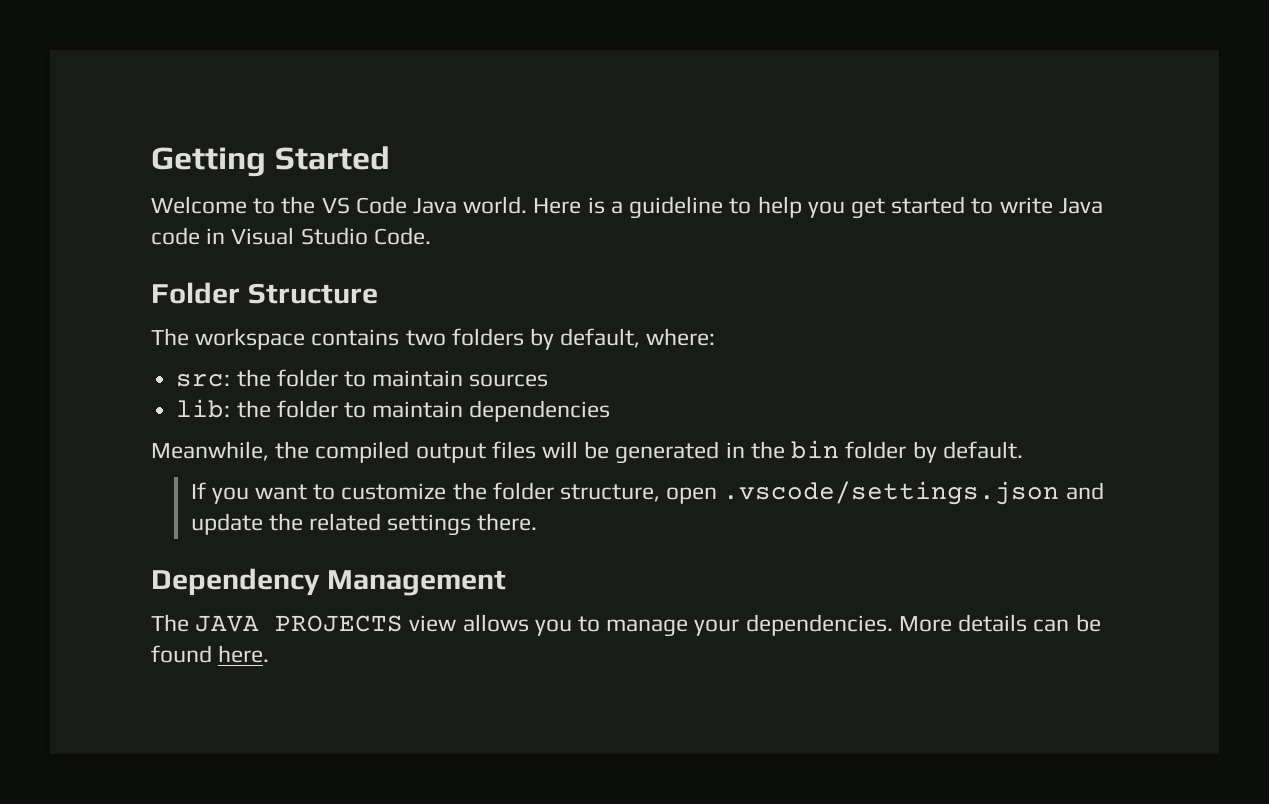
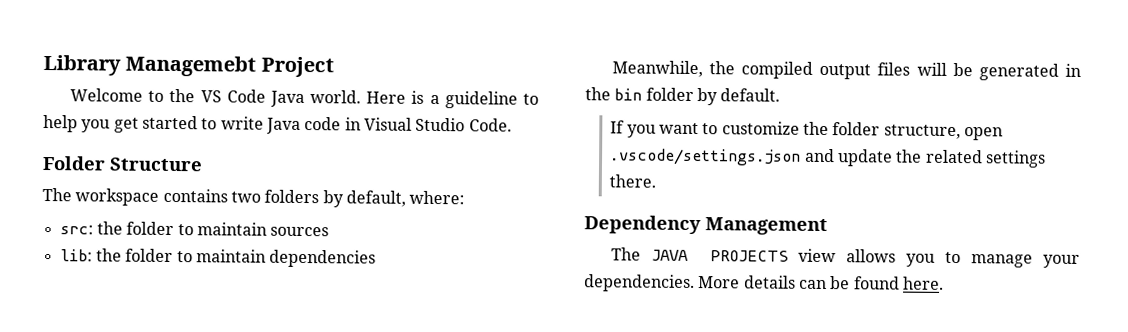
[151,146,390,177] Getting Started -> [43,55,334,78] Library Managemebt Project

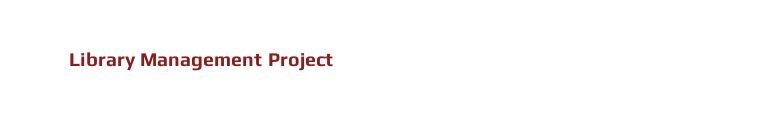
[125,55,257,77] Managemebt -> [140,53,263,71] Management
[69,88,540,109] [43,115,512,134] [42,155,203,172] [42,187,466,208] [59,221,330,237] [59,248,377,268] [611,60,1081,81] [585,87,781,106] [610,120,1004,141] [610,148,1047,168] [609,174,657,188] [584,215,828,236] [610,247,1080,268] [584,274,944,293] // Welcome to the VS Code Java world. Here is a guideline to help you get started to write Java code in Visual Studio Code. // Folder Structure // The workspace contains two folders by default, where: // src: the folder to maintain sources // lib: the folder to maintain dependencies // Meanwhile, the compiled output files will be generated in the bin folder by default. // If you want to customize the folder structure, open .vscode/settings.json and update the related settings there. // Dependency Management // The JAVA PROJECTS view allows you to manage your dependencies. More details can be found here. -> (333, 62) none

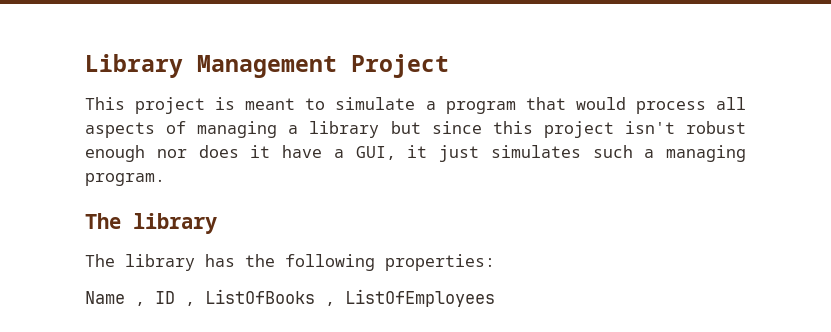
(333, 62) none -> [85,97,746,114] [85,121,747,138] [85,145,746,162] [85,173,165,186] [85,213,217,234] [85,254,495,271] [85,289,495,307] // This project is meant to simulate a program that would process all aspects of managing a library but since this project isn't robust enough nor does it have a GUI, it just simulates such a managing program. // The library // The library has the following properties: // Name , ID , ListOfBooks , ListOfEmployees

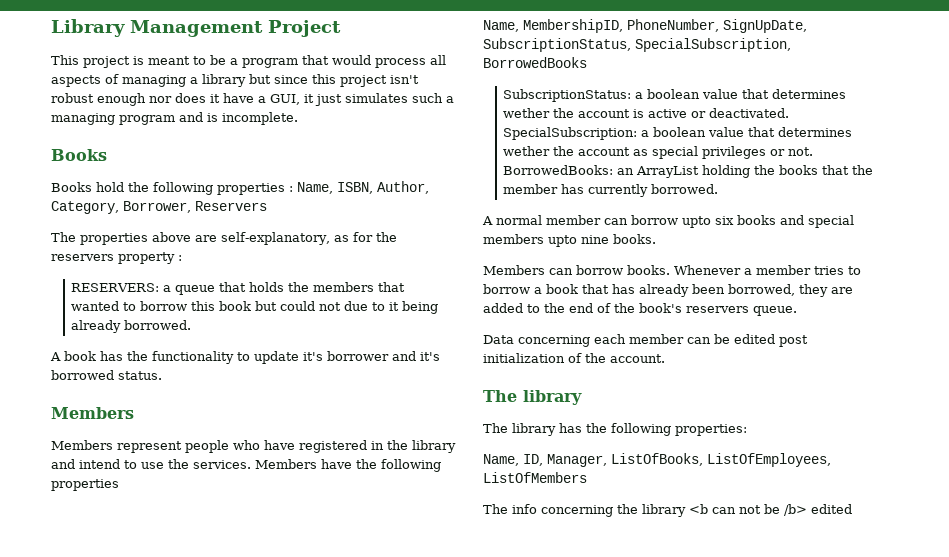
[335,97,416,110] simulate -> [210,55,226,65] be
[85,173,165,186] program. -> [119,112,298,125] [51,149,107,161] [51,181,429,195] [51,201,267,214] [51,232,397,245] [51,252,182,264] [71,282,406,295] [71,301,439,314] [71,320,192,333] [50,351,440,364] [51,370,162,380] [51,407,134,419] [51,440,456,453] [51,459,441,472] [51,479,119,491] [483,19,807,33] [483,38,791,52] [483,57,587,68] [503,89,847,102] [503,108,790,118] [503,127,853,140] [503,146,814,159] [503,165,874,178] [503,184,719,197] [482,215,854,228] [483,234,656,247] [483,265,861,275] [483,284,853,297] [483,303,797,316] [483,334,808,347] [483,353,665,363] program and is incomplete. // Books // Books hold the following properties : Name, ISBN, Author, Category, Borrower, Reservers // The properties above are self-explanatory, as for the reservers property : // RESERVERS: a queue that holds the members that wanted to borrow this book but could not due to it being already borrowed. // A book has the functionality to update it's borrower and it's borrowed status. // Members // Members represent people who have registered in the library and intend to use the services. Members have the following properties // Name, MembershipID, PhoneNumber, SignUpDate, SubscriptionStatus, SpecialSubscription, BorrowedBooks // SubscriptionStatus: a boolean value that determines wether the account is active or deactivated. SpecialSubscription: a boolean value that determines wether the account as special privileges or not. BorrowedBooks: an ArrayList holding the books that the member has currently borrowed. // A normal member can borrow upto six books and special members upto nine books. // Members can borrow books. Whenever a member tries to borrow a book that has already been borrowed, they are added to the end of the book's reservers queue. // Data concerning each member can be edited post initialization of the account.
[85,289,495,307] Name , ID , ListOfBooks , ListOfEmployees -> [483,453,831,467] [483,472,587,483] [483,504,852,517] Name, ID, Manager, ListOfBooks, ListOfEmployees, ListOfMembers // The info concerning the library <b can not be /b> edited

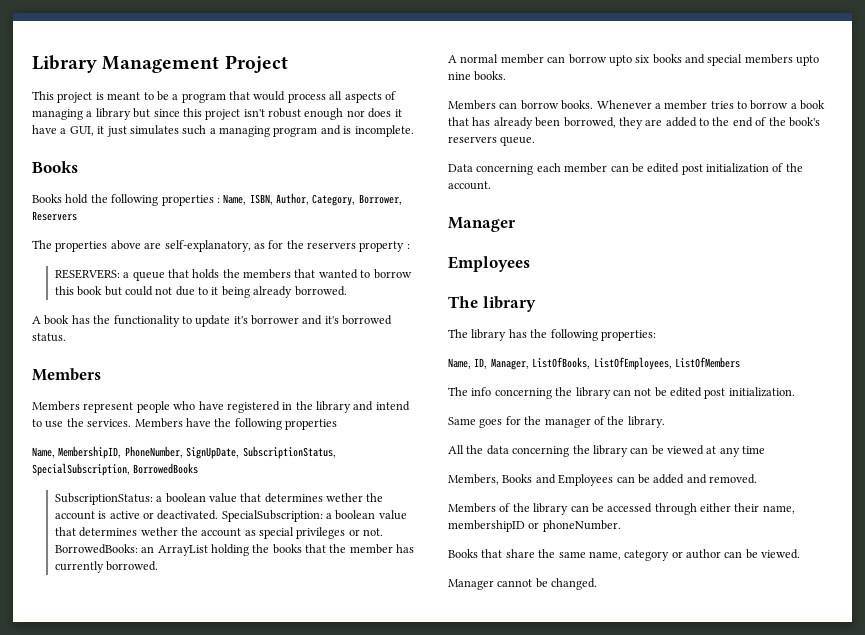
(665, 358) none -> [448,217,516,232] [448,256,530,272] // Manager // Employees
[689,504,708,514] <b -> (611, 393) none
[784,504,852,516] /b> edited -> [670,387,795,399] [448,416,665,428] [448,445,766,457] [448,474,757,486] [448,503,795,515] [448,520,621,532] [448,549,801,561] [448,578,598,590] edited post initialization. // Same goes for the manager of the library. // All the data concerning the library can be viewed at any time // Members, Books and Employees can be added and removed. // Members of the library can be accessed through either their name, membershipID or phoneNumber. // Books that share the same name, category or author can be viewed. // Manager cannot be changed.

